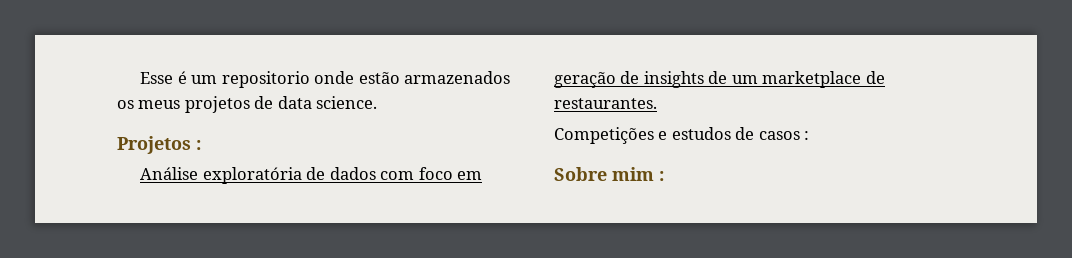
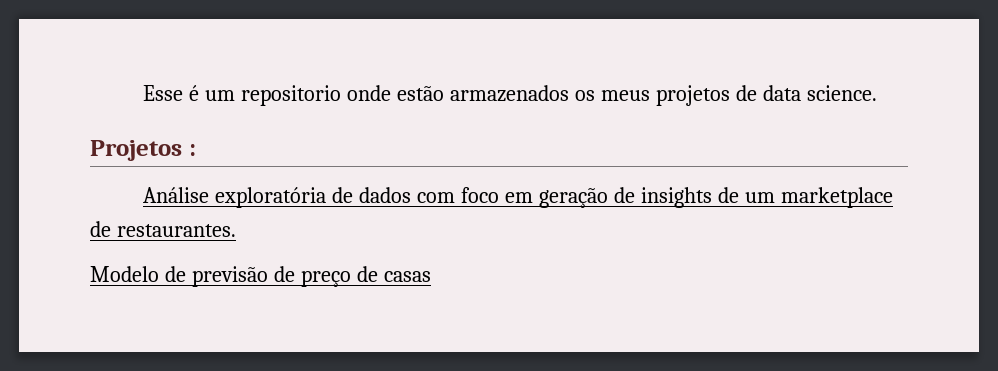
[554,127,810,144] [554,167,664,181] Competições e estudos de casos : // Sobre mim : -> [90,266,431,287] Modelo de previsão de preço de casas

